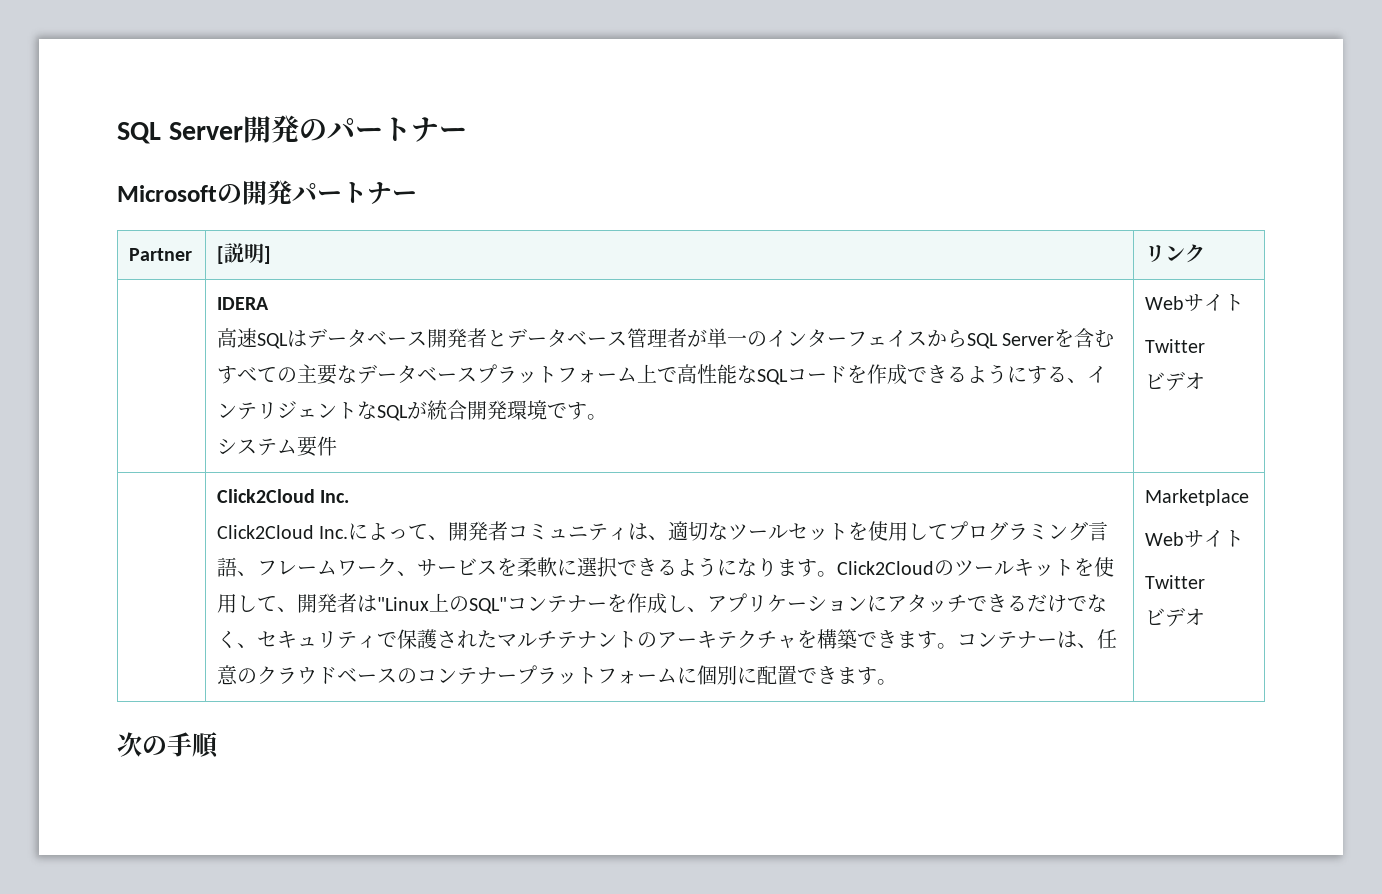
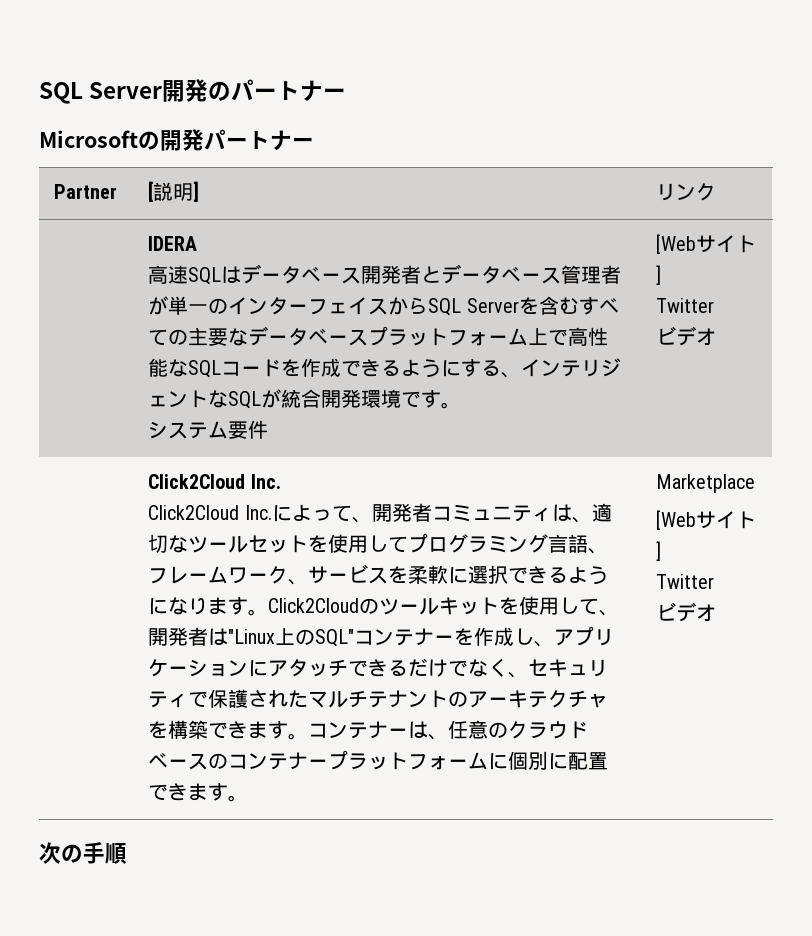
[1145,294,1245,311] Webサイト -> [656,234,757,254] [656,265,662,285] [Webサイト]
[1145,530,1245,547] Webサイト -> [656,510,757,530] [656,541,662,561] [Webサイト]

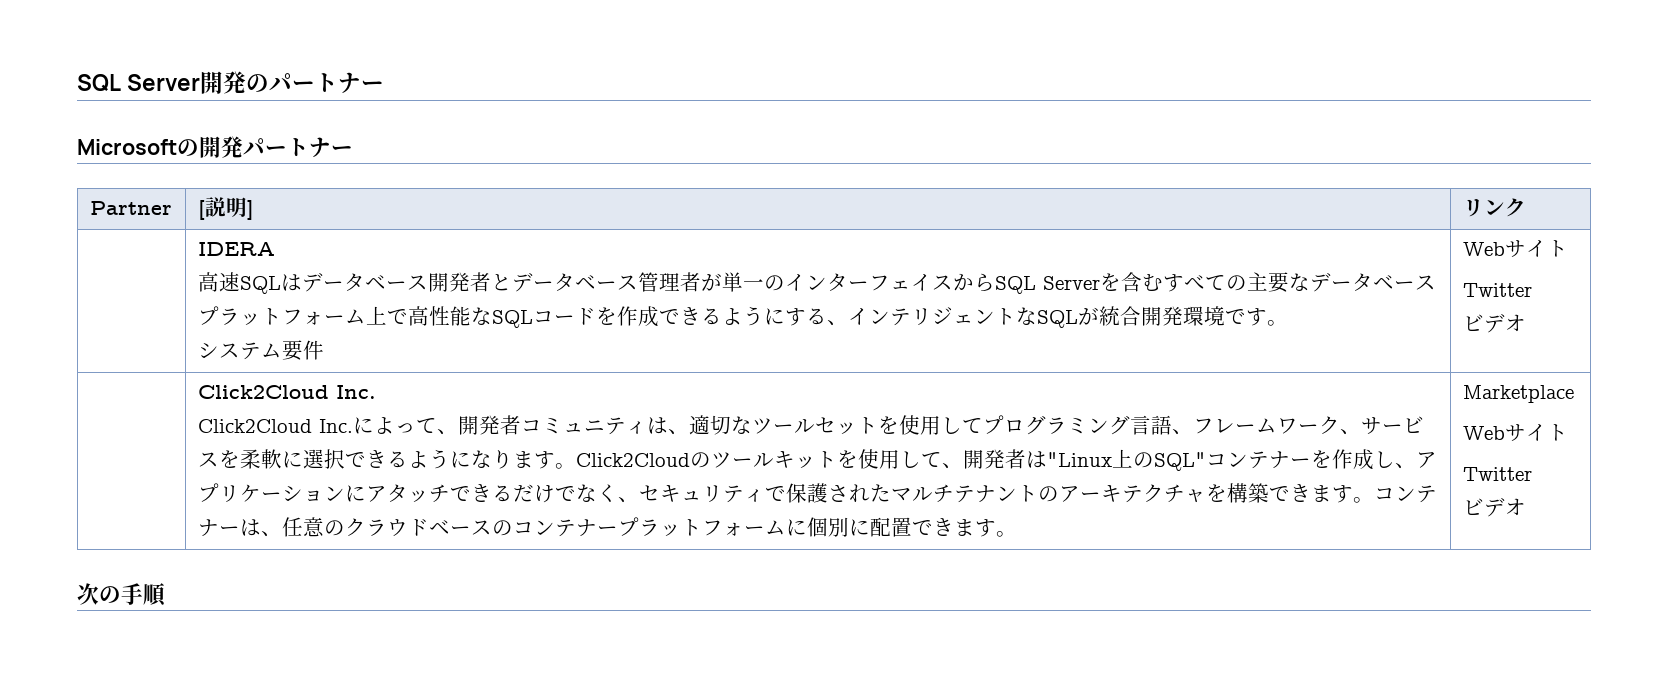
[656,234,757,254] [656,265,662,285] [Webサイト] -> [1462,240,1568,257] Webサイト
[656,510,757,530] [656,541,662,561] [Webサイト] -> [1462,424,1568,441] Webサイト

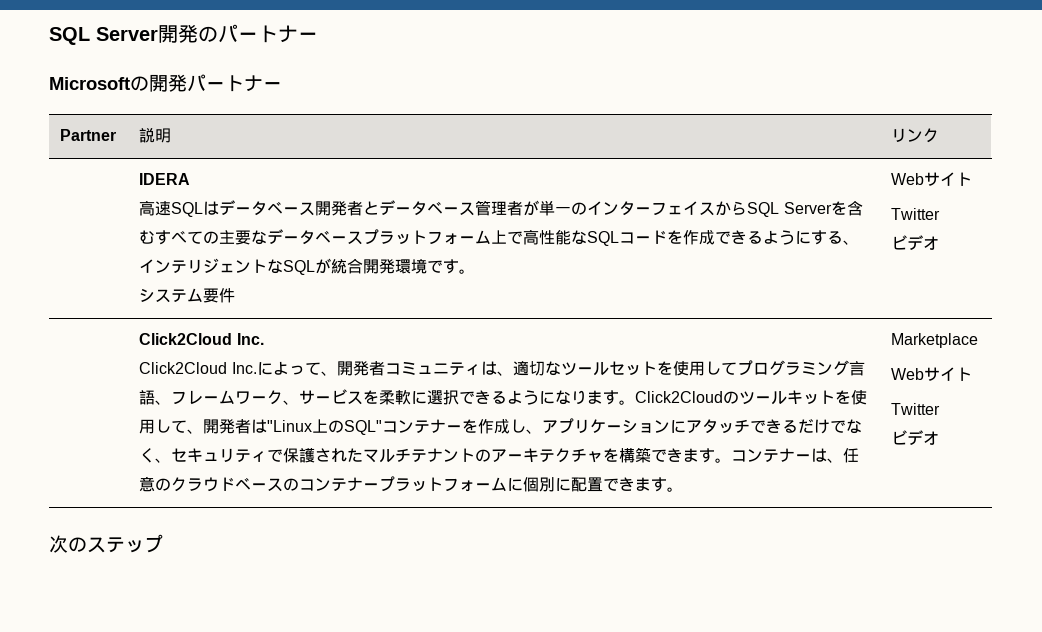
[197,200,205,220] [ -> (117, 135) none
[246,200,254,220] ] -> (172, 135) none
[121,583,166,606] 手順 -> [87,534,163,553] ステップ

